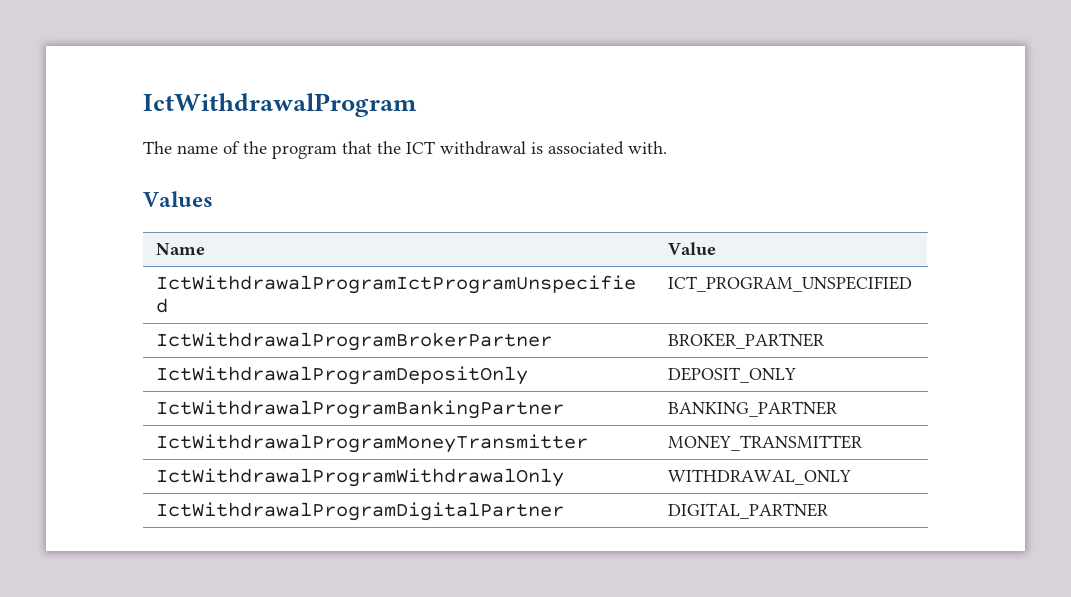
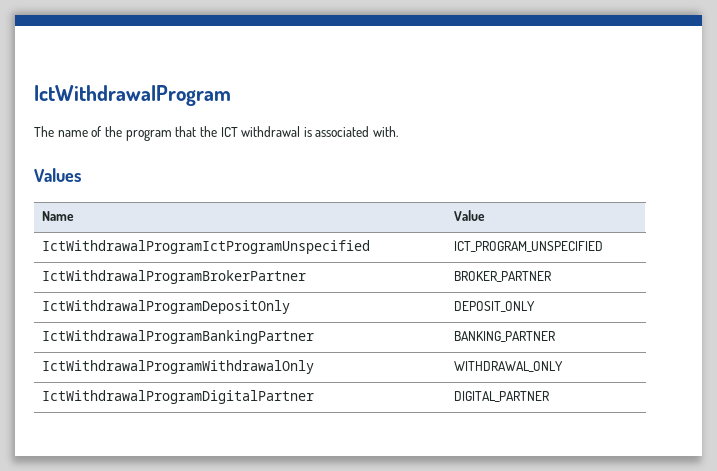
[156,434,589,453] [668,435,863,451] // IctWithdrawalProgramMoneyTransmitter | MONEY_TRANSMITTER -> (556, 336) none

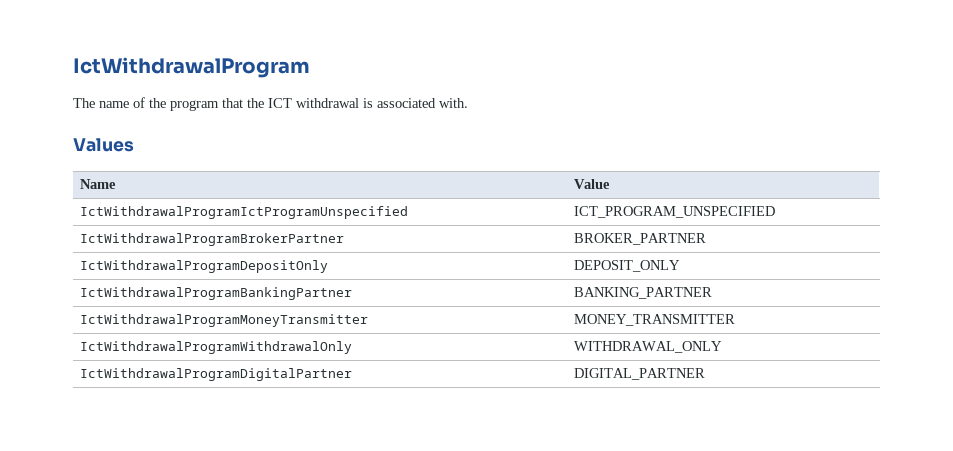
(556, 336) none -> [79,314,368,327] [573,314,735,326] // IctWithdrawalProgramMoneyTransmitter | MONEY_TRANSMITTER

